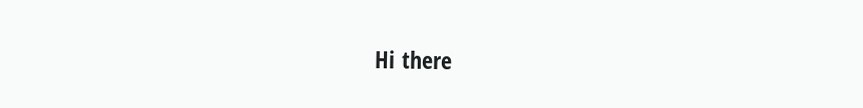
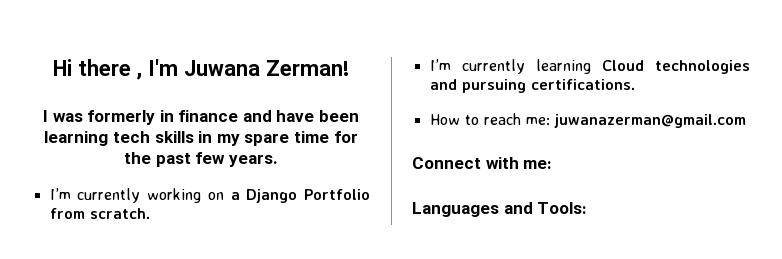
(453, 60) none -> [136,59,349,80] [42,110,360,125] [44,131,358,146] [124,152,278,167] [49,188,370,203] [49,208,150,219] [429,59,750,74] [429,79,635,93] [429,113,746,128] [412,157,553,169] [412,202,588,217] , I'm Juwana Zerman! // I was formerly in finance and have been learning tech skills in my spare time for the past few years. // I’m currently working on a Django Portfolio from scratch. // I’m currently learning Cloud technologies and pursuing certifications. // How to reach me: juwanazerman@gmail.com // Connect with me: // Languages and Tools:

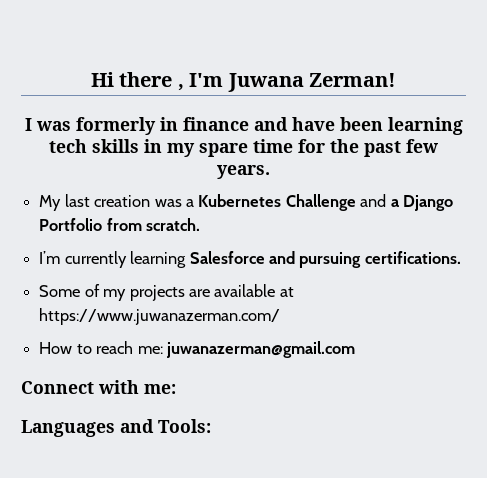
[49,188,224,203] I’m currently working on -> [39,194,387,211] My last creation was a Kubernetes Challenge and
[601,60,750,74] Cloud technologies -> [189,251,265,264] Salesforce
(635, 84) none -> [39,284,294,301] [39,308,281,325] // Some of my projects are available at https://www.juwanazerman.com/

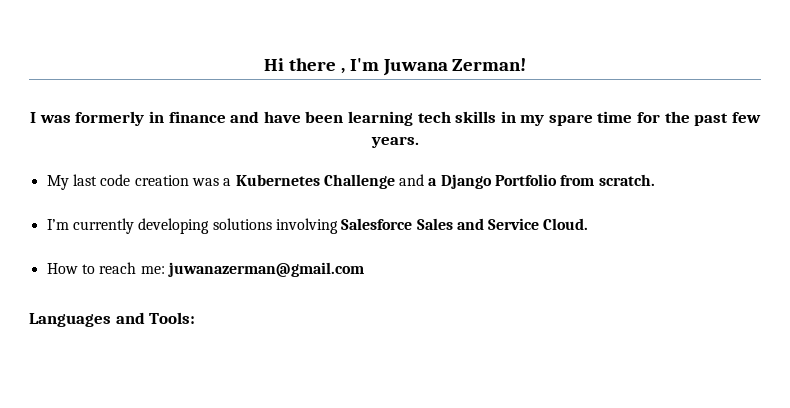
(90, 200) none -> [100,174,131,186] code
[130,251,461,268] [39,284,294,301] [39,308,281,325] learning Salesforce and pursuing certifications. // Some of my projects are available at https://www.juwanazerman.com/ -> [138,218,589,234] developing solutions involving Salesforce Sales and Service Cloud.
[21,380,176,394] // Connect with me: -> (364, 269) none

